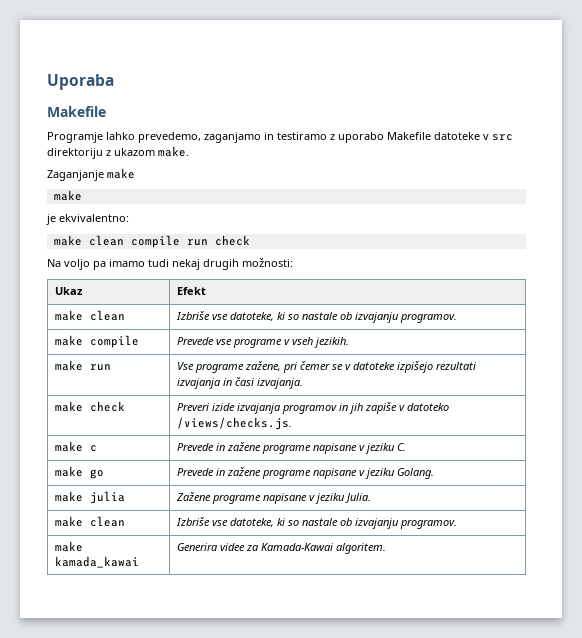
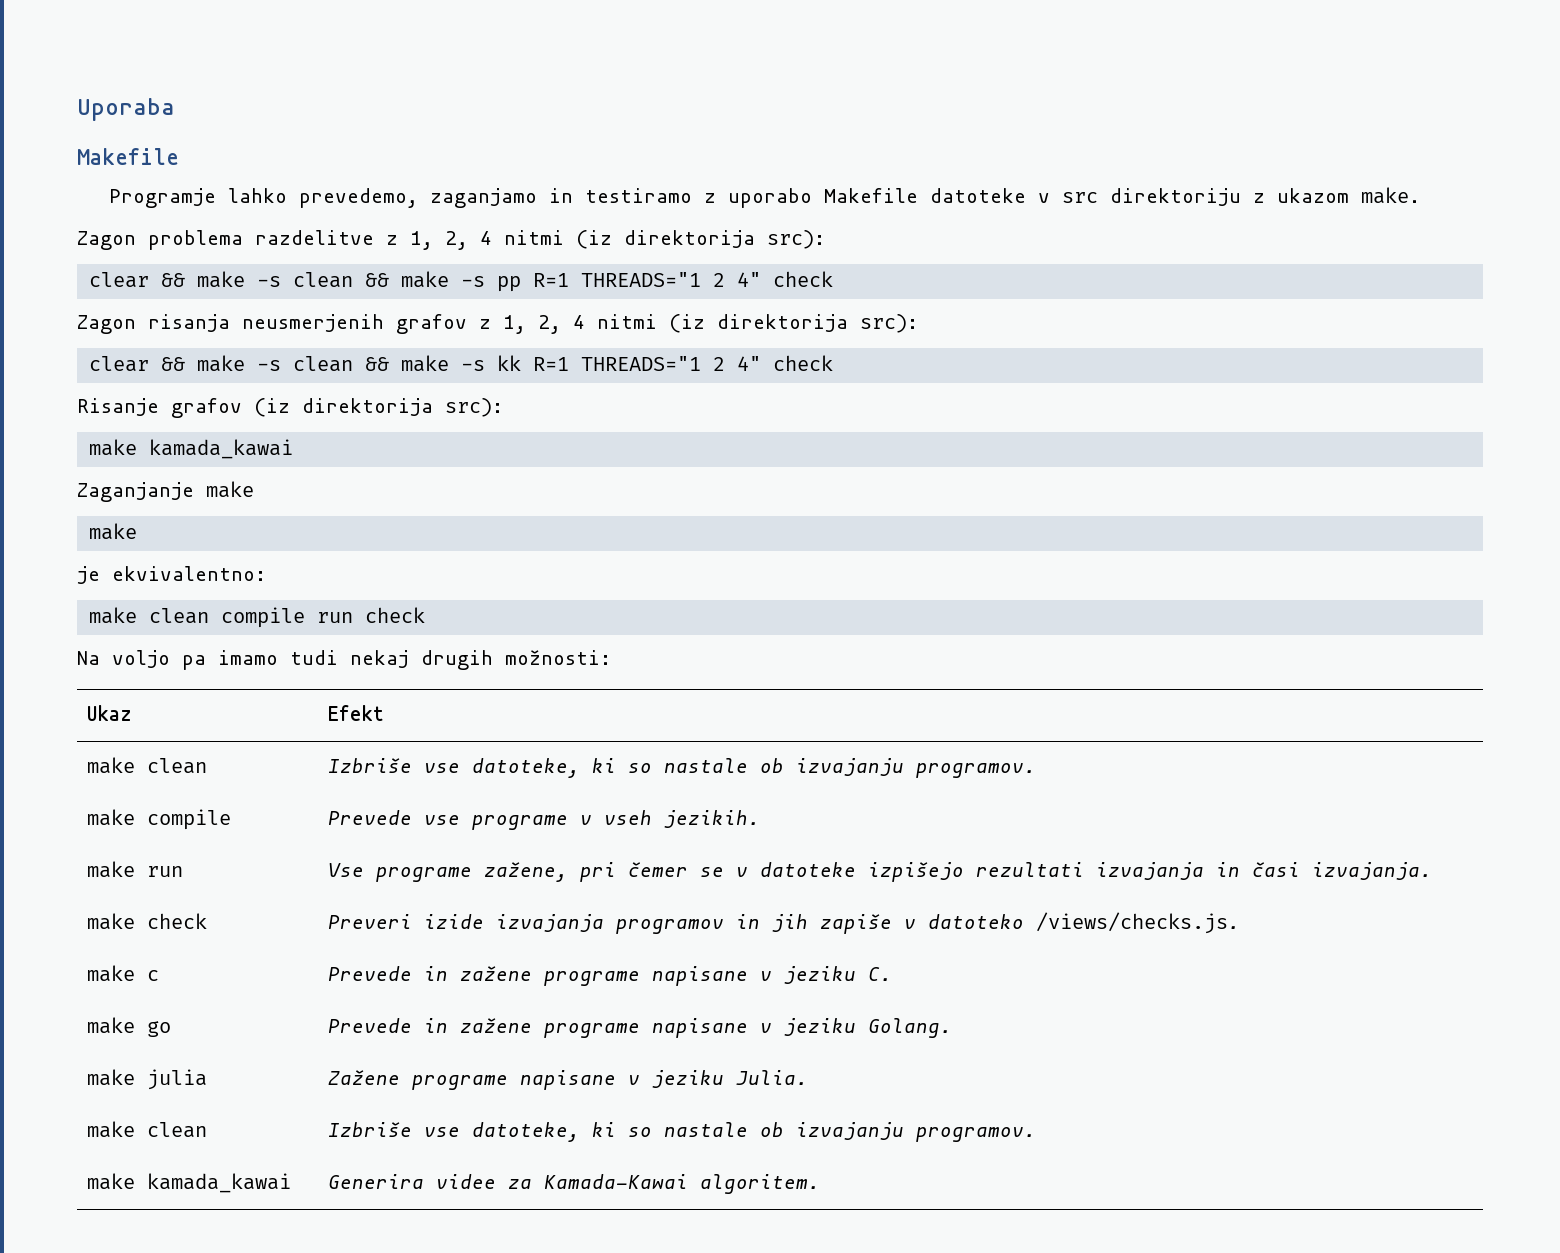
(189, 151) none -> [77,230,825,250] [89,271,834,292] [77,314,918,334] [89,355,834,372] [77,398,503,418] [89,439,294,459] // Zagon problema razdelitve z 1, 2, 4 nitmi (iz direktorija src): // clear && make -s clean && make -s pp R=1 THREADS="1 2 4" check // Zagon risanja neusmerjenih grafov z 1, 2, 4 nitmi (iz direktorija src): // clear && make -s clean && make -s kk R=1 THREADS="1 2 4" check // Risanje grafov (iz direktorija src): // make kamada_kawai

